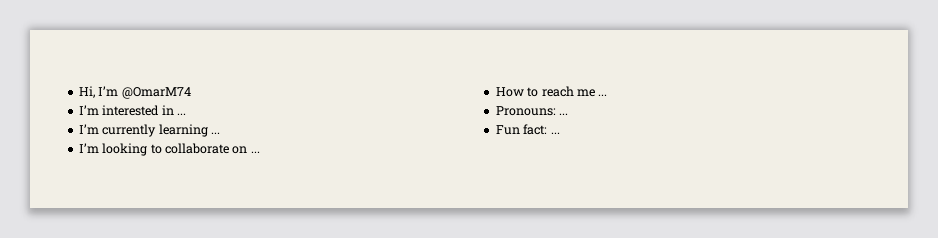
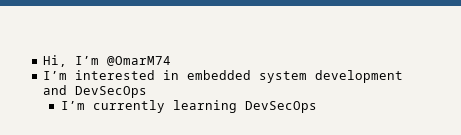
[176,113,186,115] [78,124,220,137] [78,143,260,156] [495,86,608,97] [495,106,569,116] [495,124,560,135] ... // I’m currently learning ... // I’m looking to collaborate on ... // How to reach me ... // Pronouns: ... // Fun fact: ... -> [186,70,403,83] [42,85,147,98] [60,100,317,113] embedded system development and DevSecOps // I’m currently learning DevSecOps

